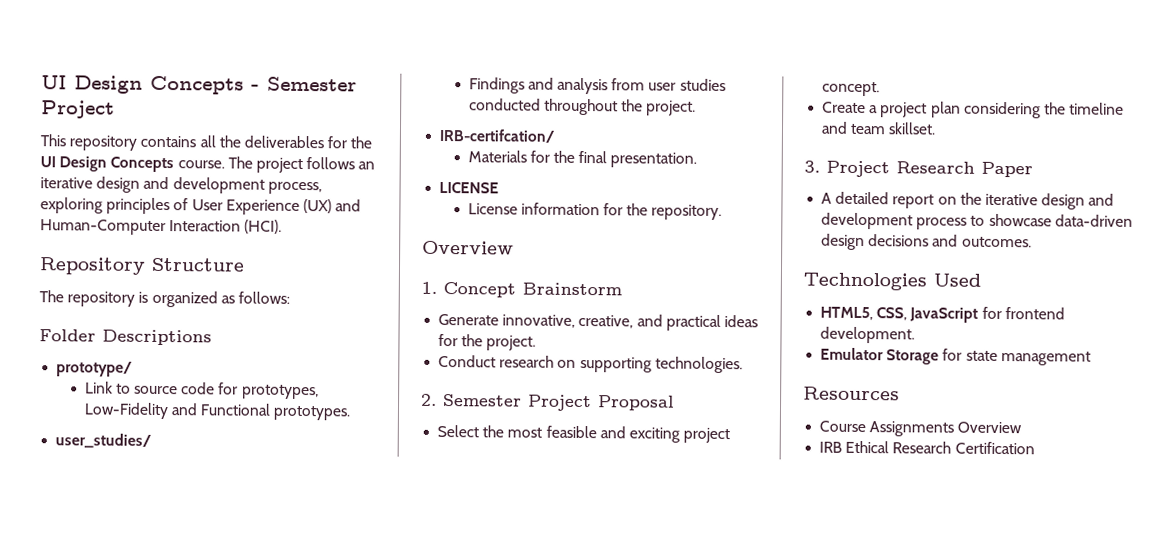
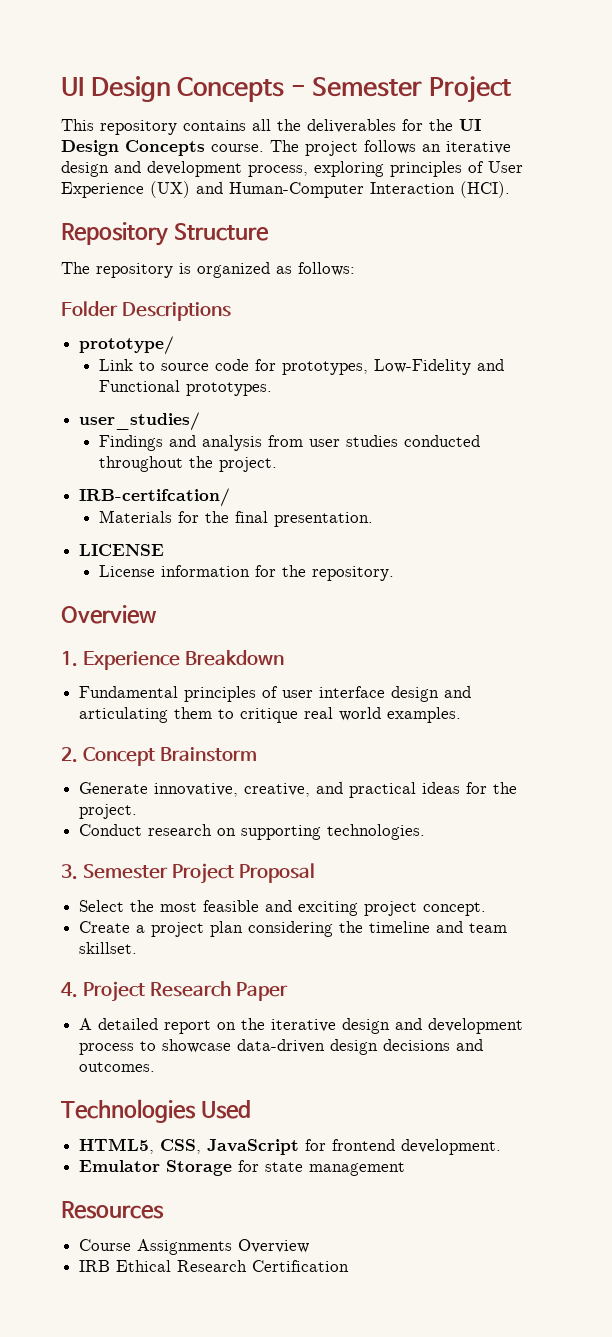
(437, 287) none -> [82,650,284,670] [79,686,472,702] [79,707,462,723] [61,747,78,763] Experience Breakdown // Fundamental principles of user interface design and articulating them to critique real world examples. // 2.
[421,393,437,406] 2. -> [61,864,78,880] 3.
[804,160,820,173] 3. -> [61,982,78,998] 4.

